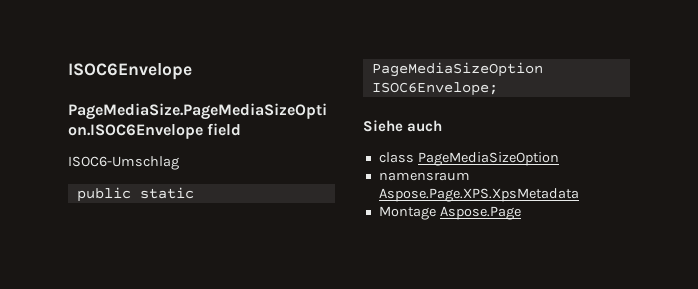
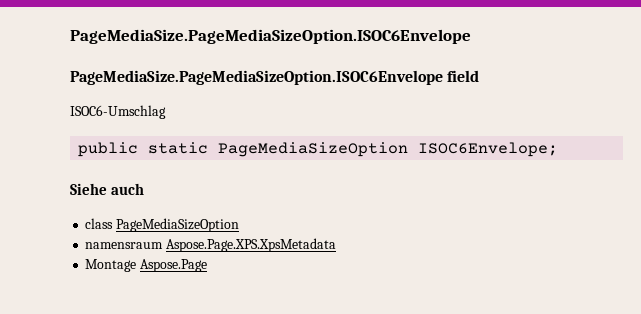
[68,63,192,80] ISOC6Envelope -> [70,29,471,44] PageMediaSize.PageMediaSizeOption.ISOC6Envelope

